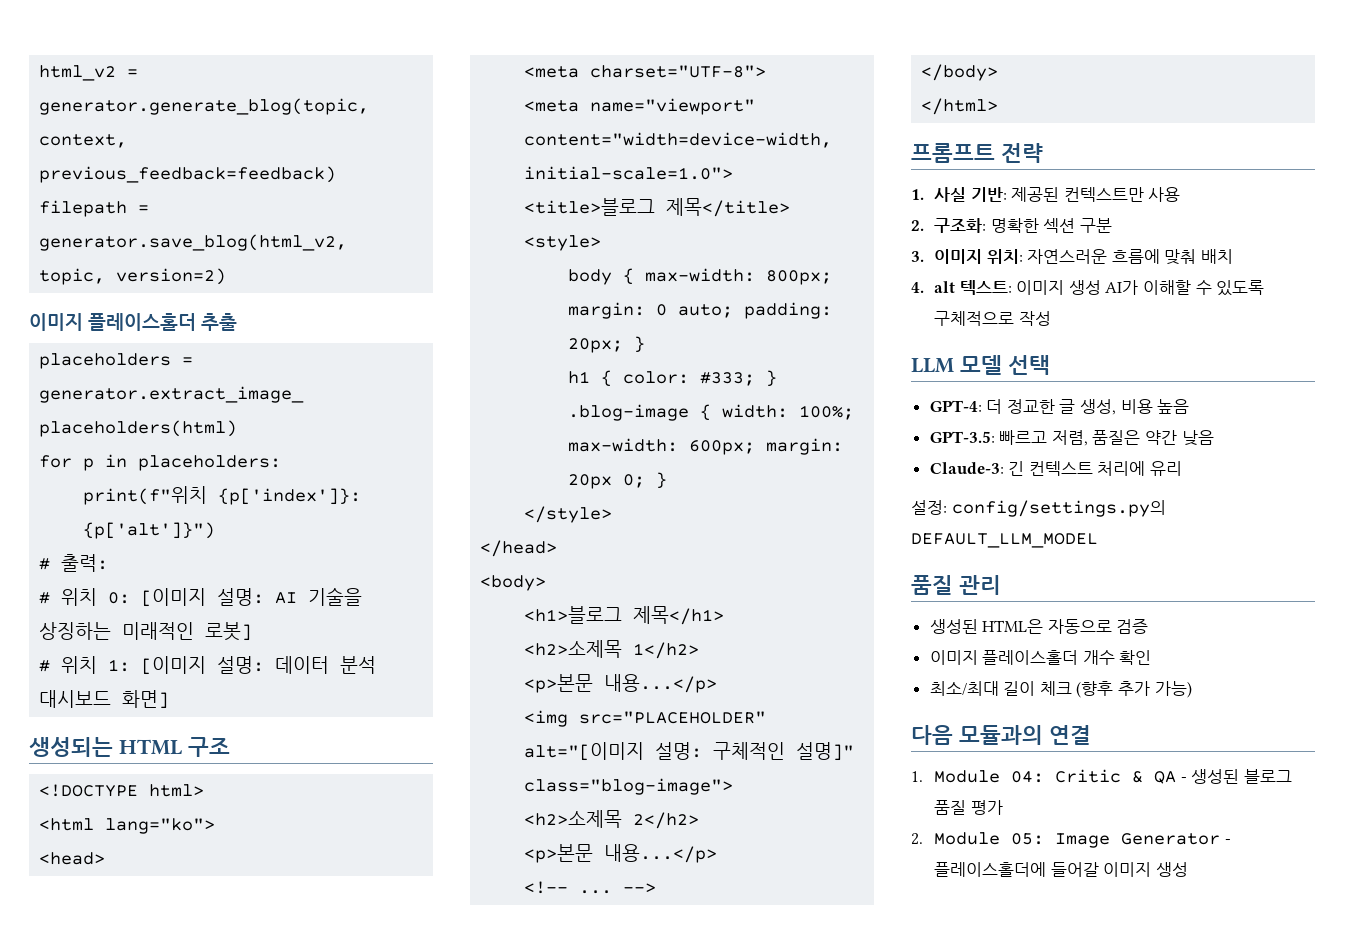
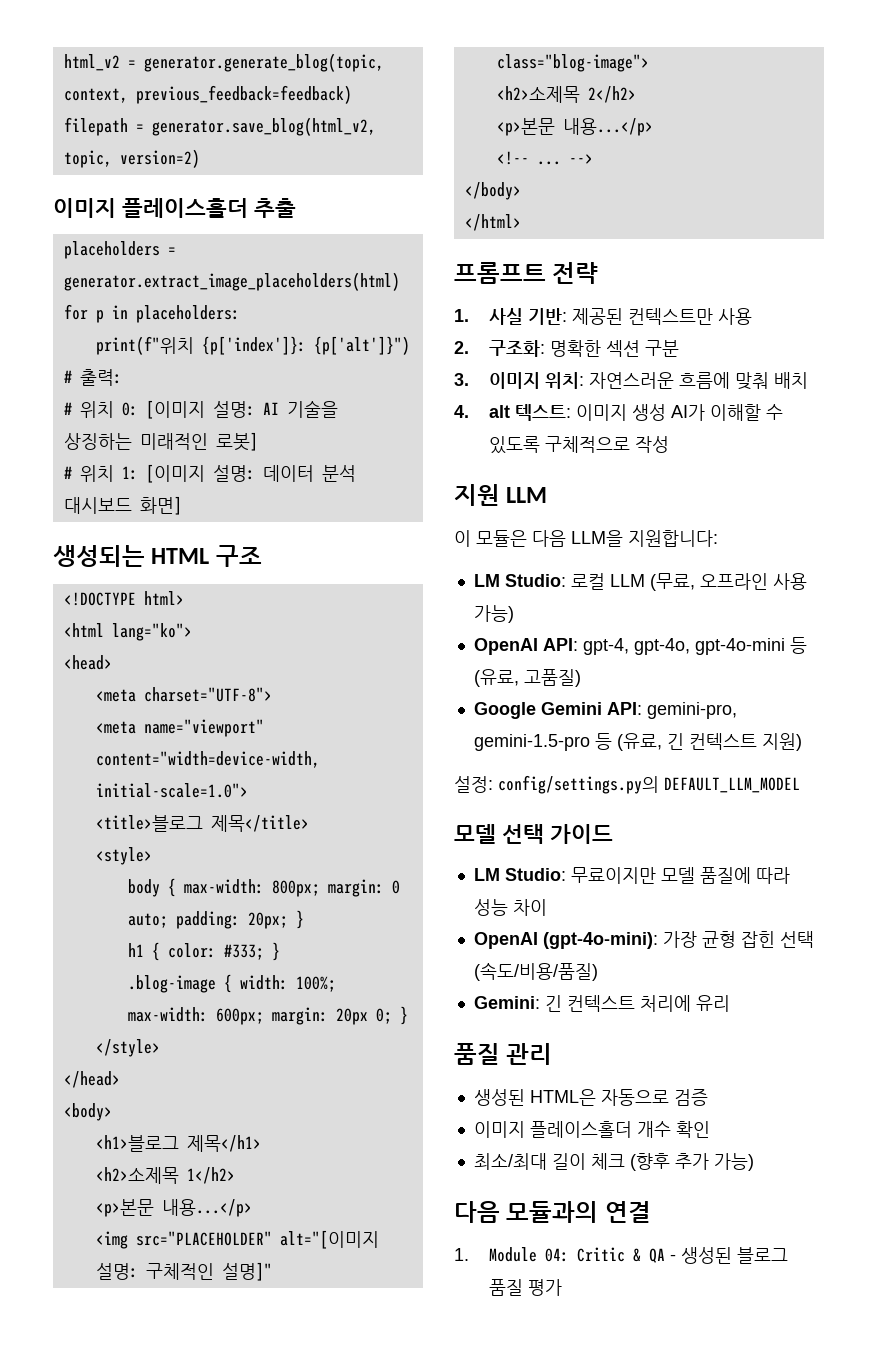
[911,355,1050,375] [929,399,1190,415] [929,430,1214,446] [929,462,1004,474] LLM 모델 선택 // GPT-4: 더 정교한 글 생성, 비용 높음 // GPT-3.5: 빠르고 저렴, 품질은 약간 낮음 // Claude-3: -> [454,484,548,506] [454,530,718,547] [473,573,807,591] [473,605,514,623] [473,637,807,655] [473,669,581,687] [473,702,737,719] [473,733,802,751] [454,775,800,794] [454,824,613,844] [473,867,790,884] [473,899,547,916] [473,931,814,949] [473,962,598,981] [473,996,540,1009] 지원 LLM // 이 모듈은 다음 LLM을 지원합니다: // LM Studio: 로컬 LLM (무료, 오프라인 사용 가능) // OpenAI API: gpt-4, gpt-4o, gpt-4o-mini 등 (유료, 고품질) // Google Gemini API: gemini-pro, gemini-1.5-pro 등 (유료, 긴 컨텍스트 지원) // 설정: config/settings.py의 DEFAULT_LLM_MODEL // 모델 선택 가이드 // LM Studio: 무료이지만 모델 품질에 따라 성능 차이 // OpenAI (gpt-4o-mini): 가장 균형 잡힌 선택 (속도/비용/품질) // Gemini:
[911,500,1166,517] [911,533,1098,548] // 설정: config/settings.py의 DEFAULT_LLM_MODEL -> (730, 1003) none
[911,832,1231,848] [934,862,1188,877] // 2. Module 05: Image Generator - 플레이스홀더에 들어갈 이미지 생성 -> (563, 1287) none

